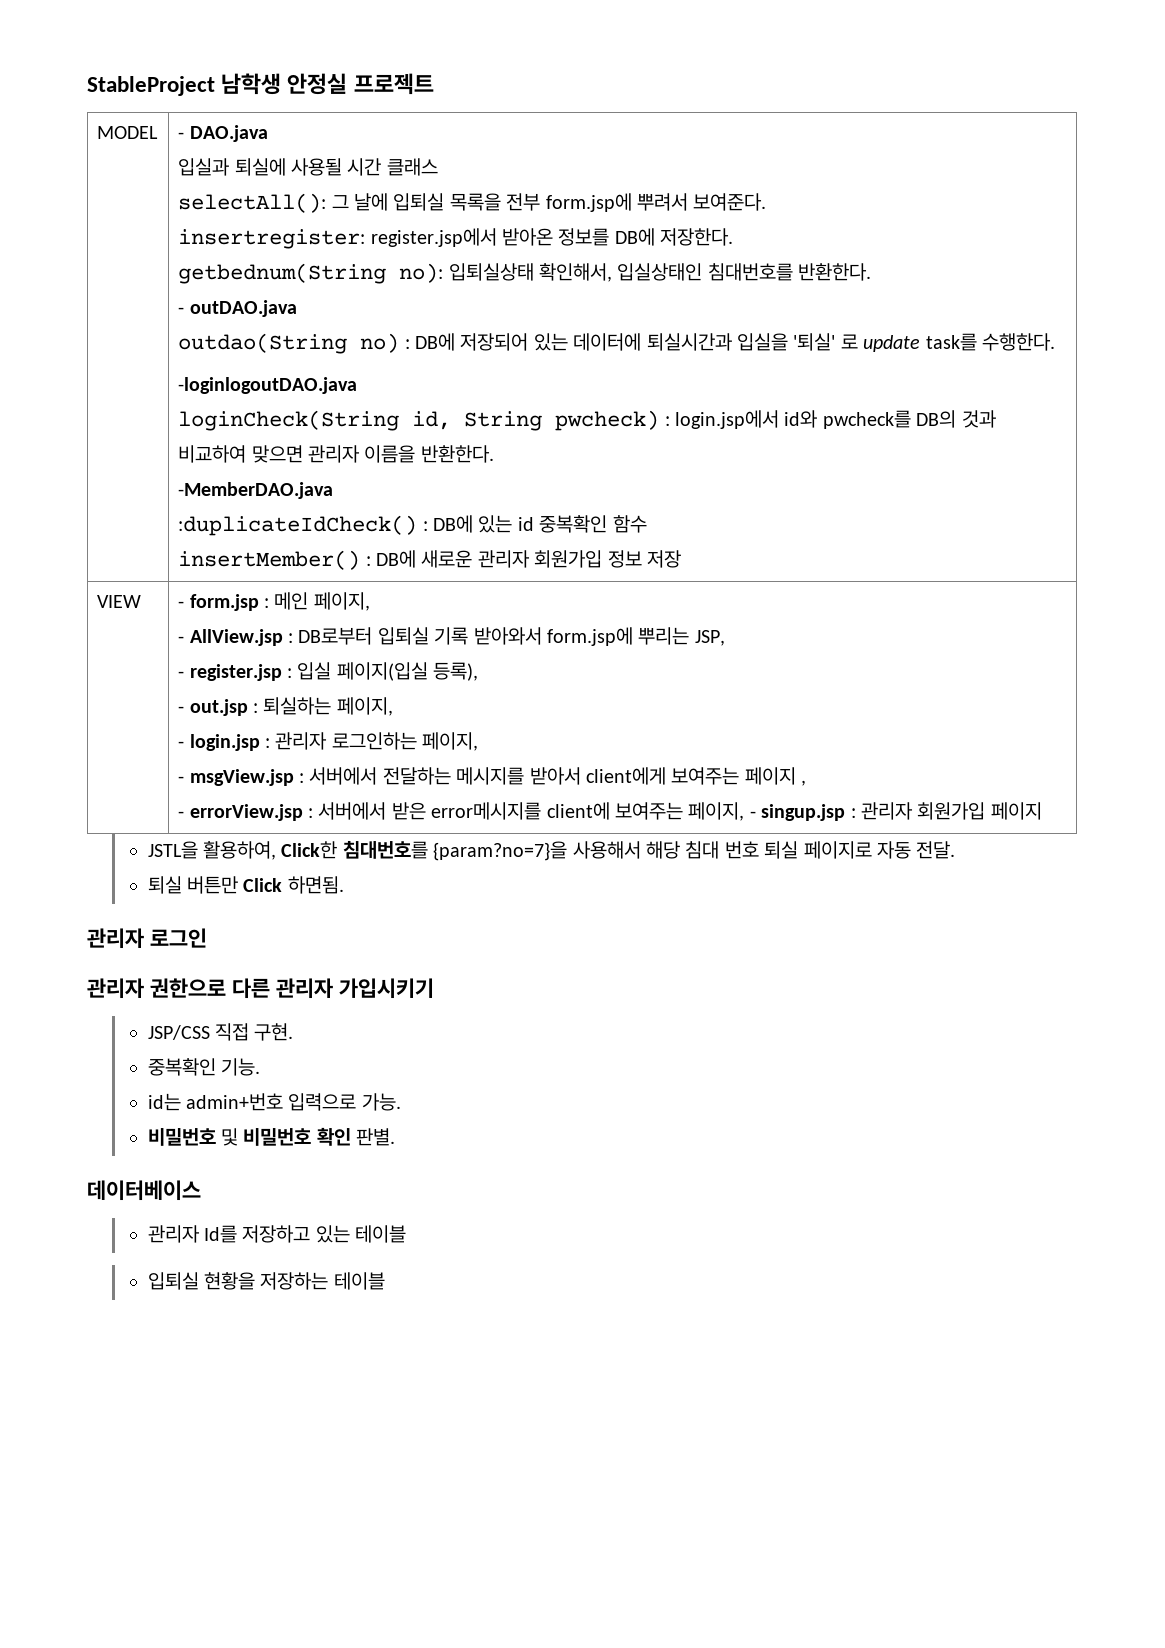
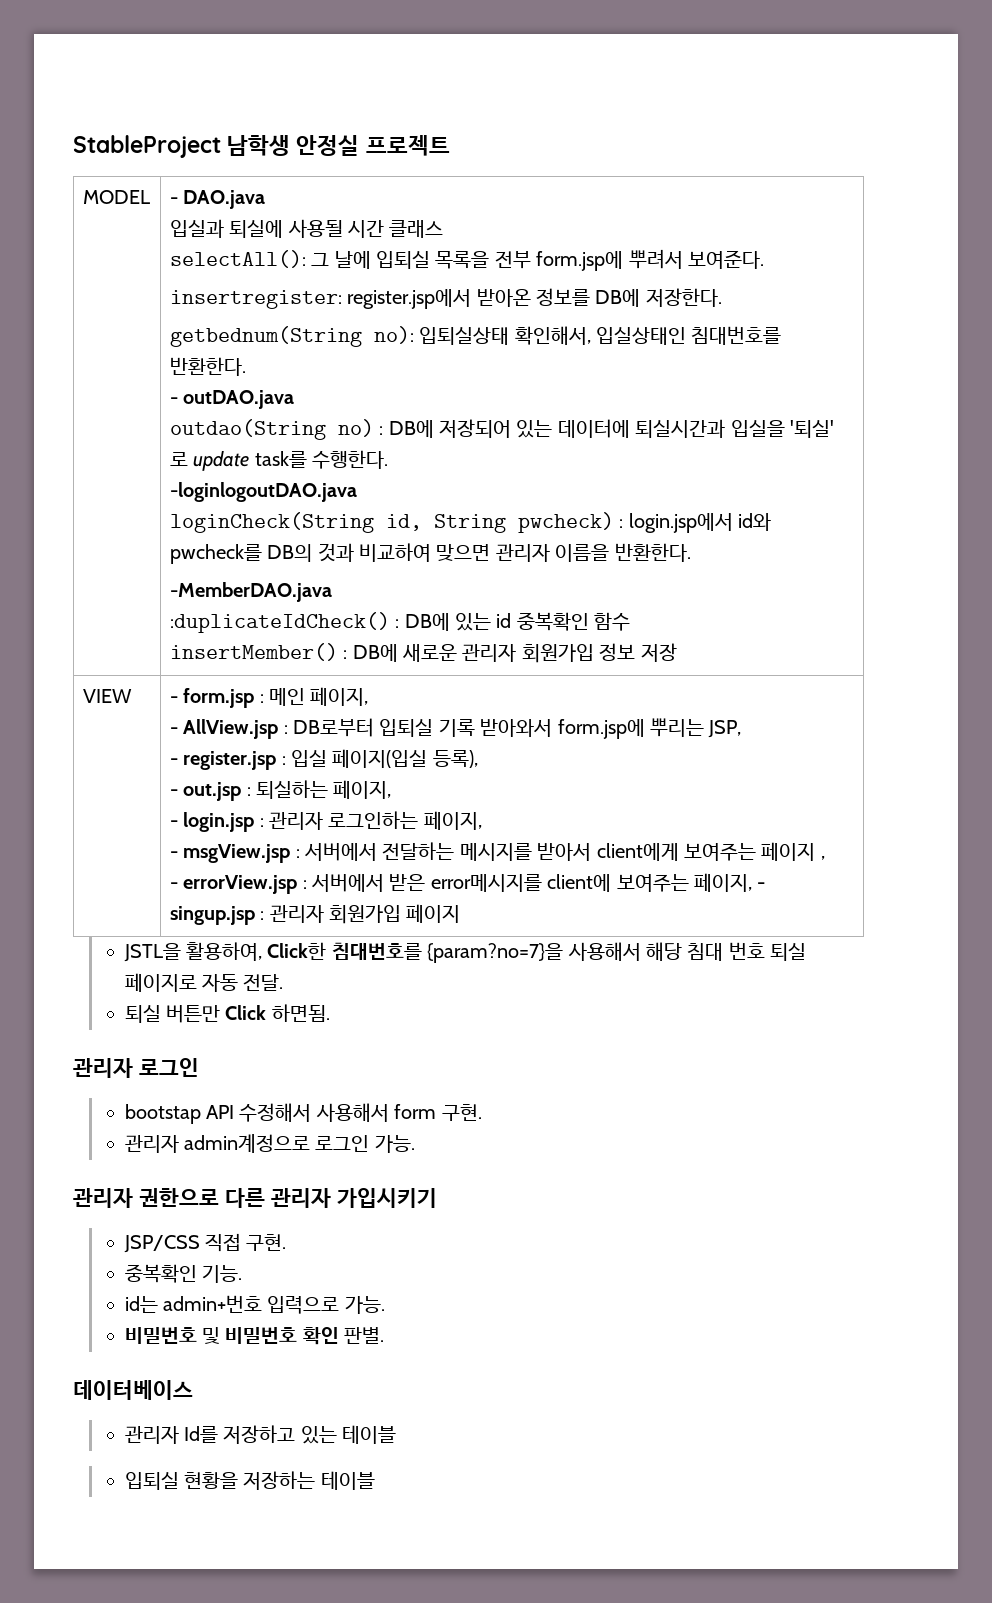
(207, 938) none -> [124,1103,482,1124] [124,1134,415,1153] // bootstap API 수정해서 사용해서 form 구현. // 관리자 admin계정으로 로그인 가능.

